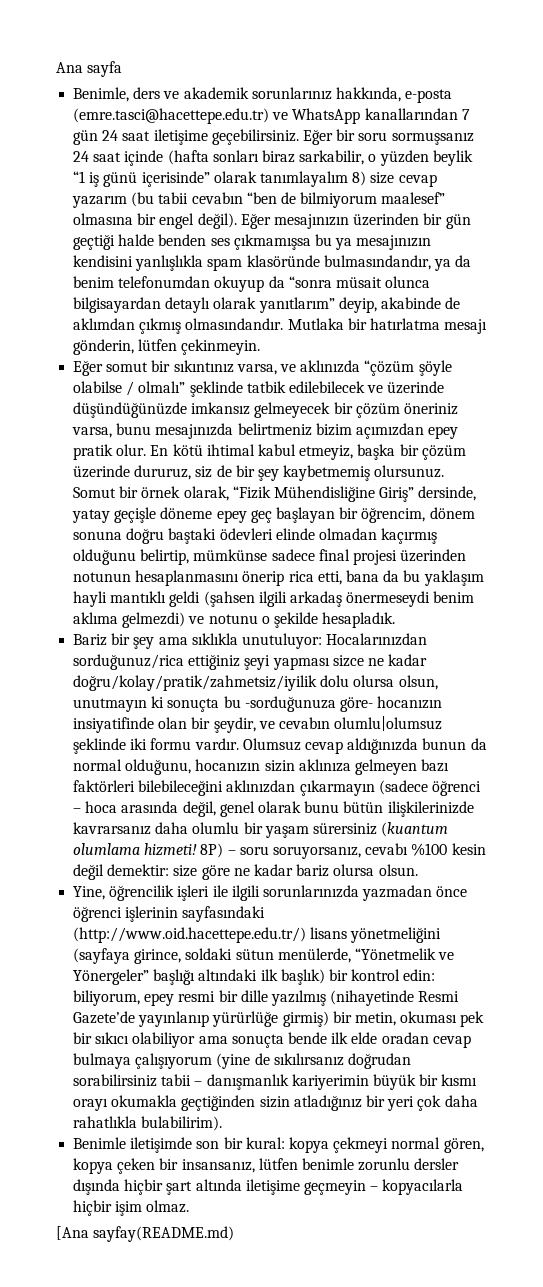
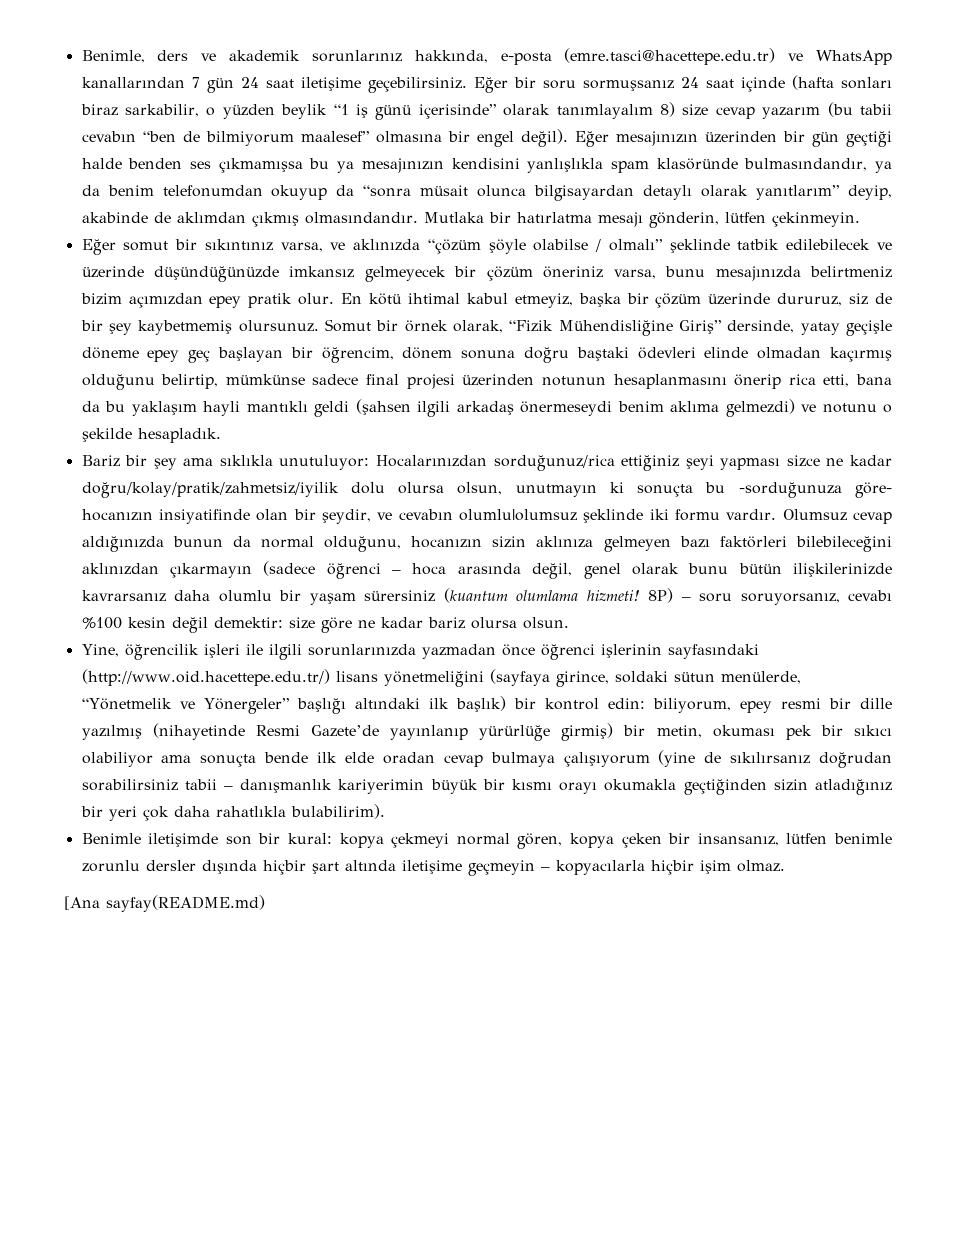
[56,61,123,77] Ana sayfa // -> (81, 56) none

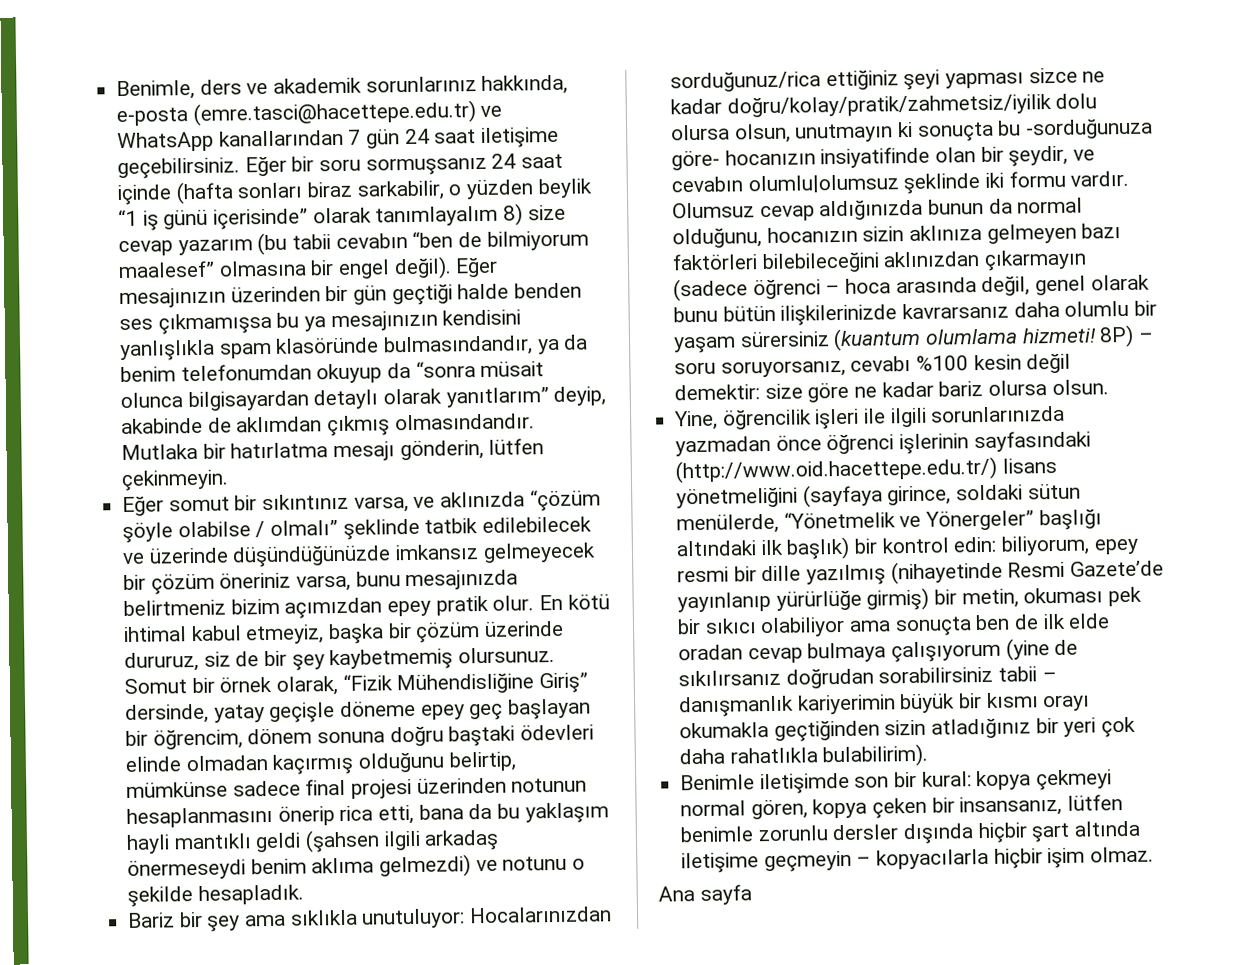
[264,752,309,763] bende -> [975,614,1040,631] ben de
[64,895,265,912] [Ana sayfay(README.md) -> [658,884,752,905] Ana sayfa

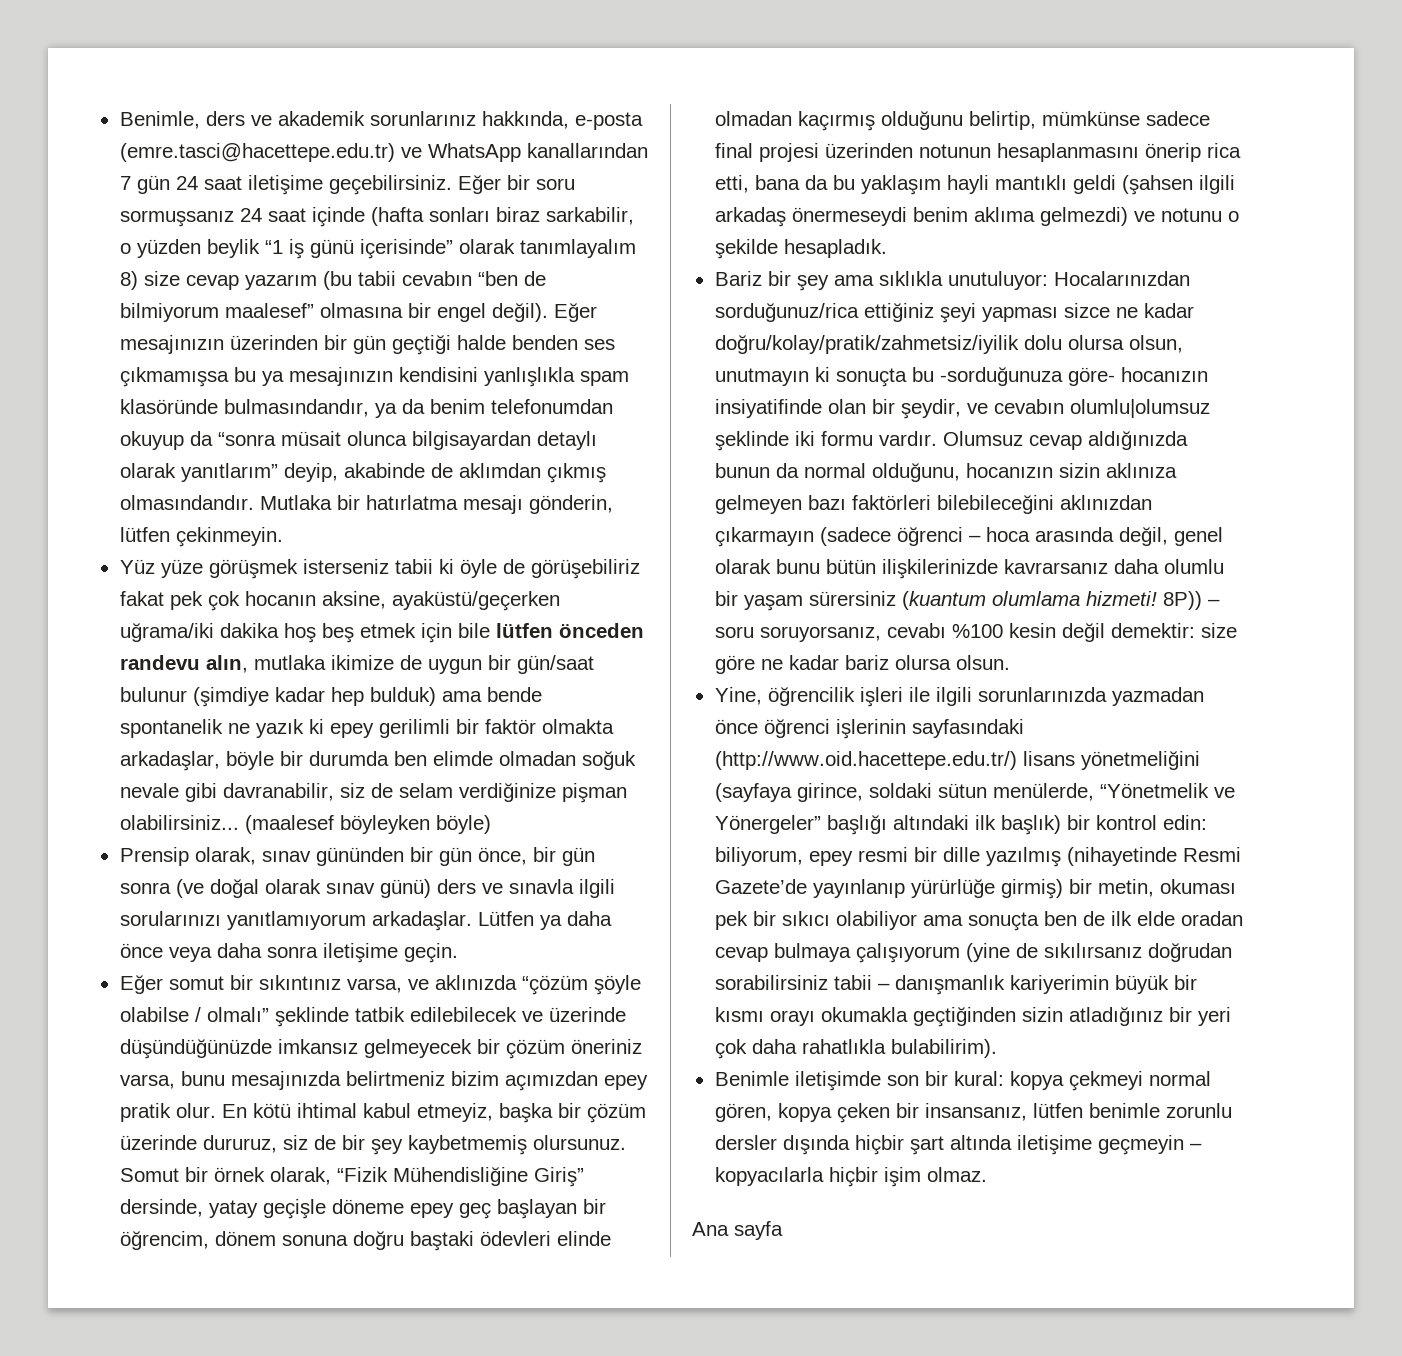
(230, 480) none -> [119,559,640,579] [119,591,560,611] [119,623,644,643] [119,655,594,674] [119,687,542,707] [119,719,614,738] [119,751,636,771] [119,783,627,803] [119,815,491,834] [119,847,595,866] [119,879,615,898] [119,911,612,931] [119,943,458,963] // Yüz yüze görüşmek isterseniz tabii ki öyle de görüşebiliriz fakat pek çok hocanın aksine, ayaküstü/geçerken uğrama/iki dakika hoş beş etmek için bile lütfen önceden randevu alın, mutlaka ikimize de uygun bir gün/saat bulunur (şimdiye kadar hep bulduk) ama bende spontanelik ne yazık ki epey gerilimli bir faktör olmakta arkadaşlar, böyle bir durumda ben elimde olmadan soğuk nevale gibi davranabilir, siz de selam verdiğinize pişman olabilirsiniz... (maalesef böyleyken böyle) // Prensip olarak, sınav gününden bir gün önce, bir gün sonra (ve doğal olarak sınav günü) ders ve sınavla ilgili sorularınızı yanıtlamıyorum arkadaşlar. Lütfen ya daha önce veya daha sonra iletişime geçin.
[1099,324,1135,348] 8P) -> [1162,591,1202,610] 8P))

